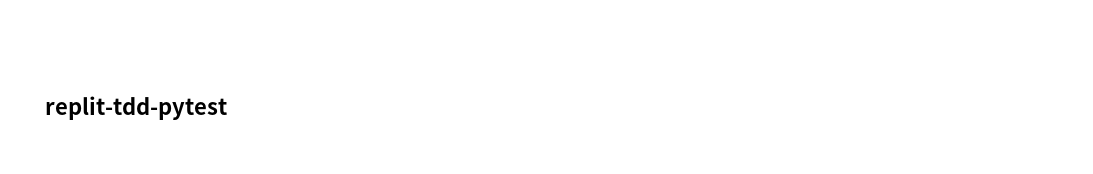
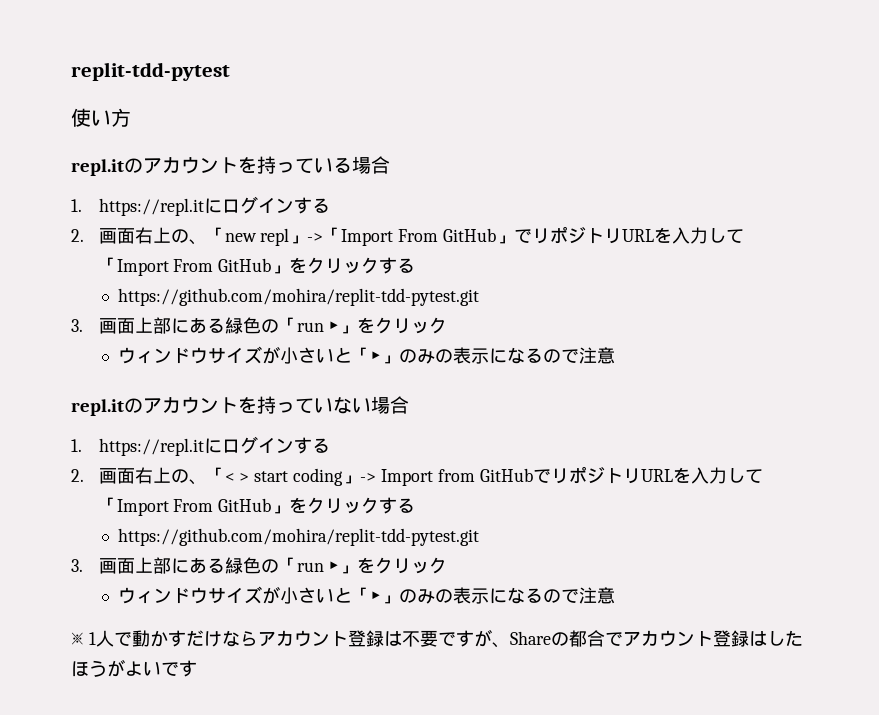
(227, 108) none -> [71,108,131,127] [71,156,390,176] [71,196,330,216] [71,226,745,246] [98,257,416,276] [118,288,480,306] [71,317,448,334] [118,346,616,364] [71,396,409,416] [71,436,330,456] [71,466,763,486] [98,497,416,516] [118,528,480,546] [71,557,448,574] [118,586,616,604] [71,629,803,648] [71,659,197,677] // 使い方 // repl.itのアカウントを持っている場合 // 1. https://repl.itにログインする // 2.画面右上の、「new repl」->「Import From GitHub」でリポジトリURLを入力して「Import From GitHub」をクリックする // https://github.com/mohira/replit-tdd-pytest.git // 3.画面上部にある緑色の「run ▶」をクリック // ウィンドウサイズが小さいと「▶」のみの表示になるので注意 // repl.itのアカウントを持っていない場合 // 1. https://repl.itにログインする // 2.画面右上の、「< > start coding」-> Import from GitHubでリポジトリURLを入力して「Import From GitHub」をクリックする // https://github.com/mohira/replit-tdd-pytest.git // 3.画面上部にある緑色の「run ▶」をクリック // ウィンドウサイズが小さいと「▶」のみの表示になるので注意 // ※ 1人で動かすだけならアカウント登録は不要ですが、Shareの都合でアカウント登録はしたほうがよいです

